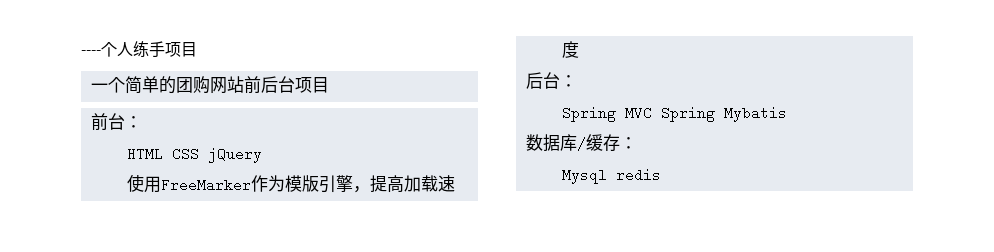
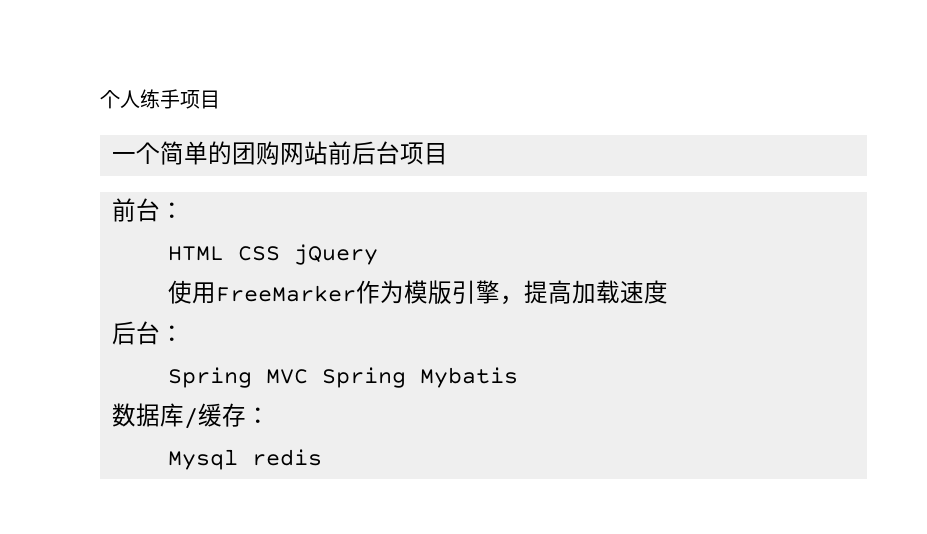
[81,50,101,55] ---- -> (100, 99) none

